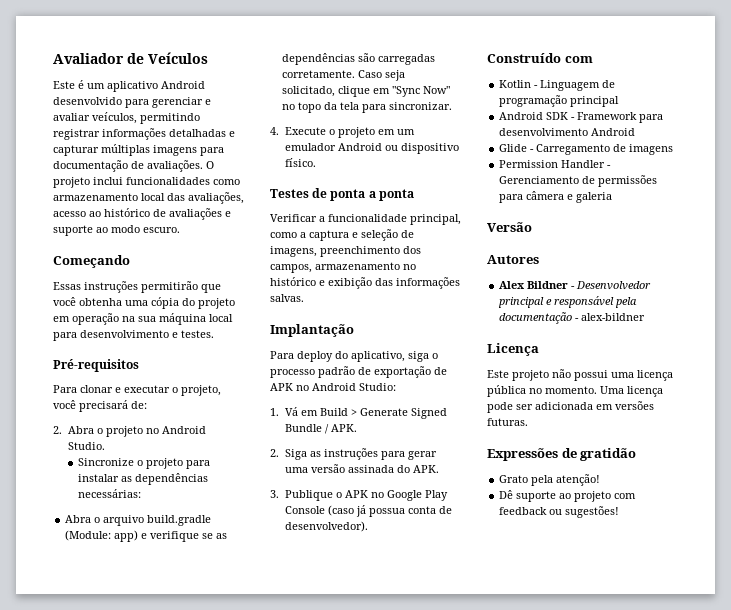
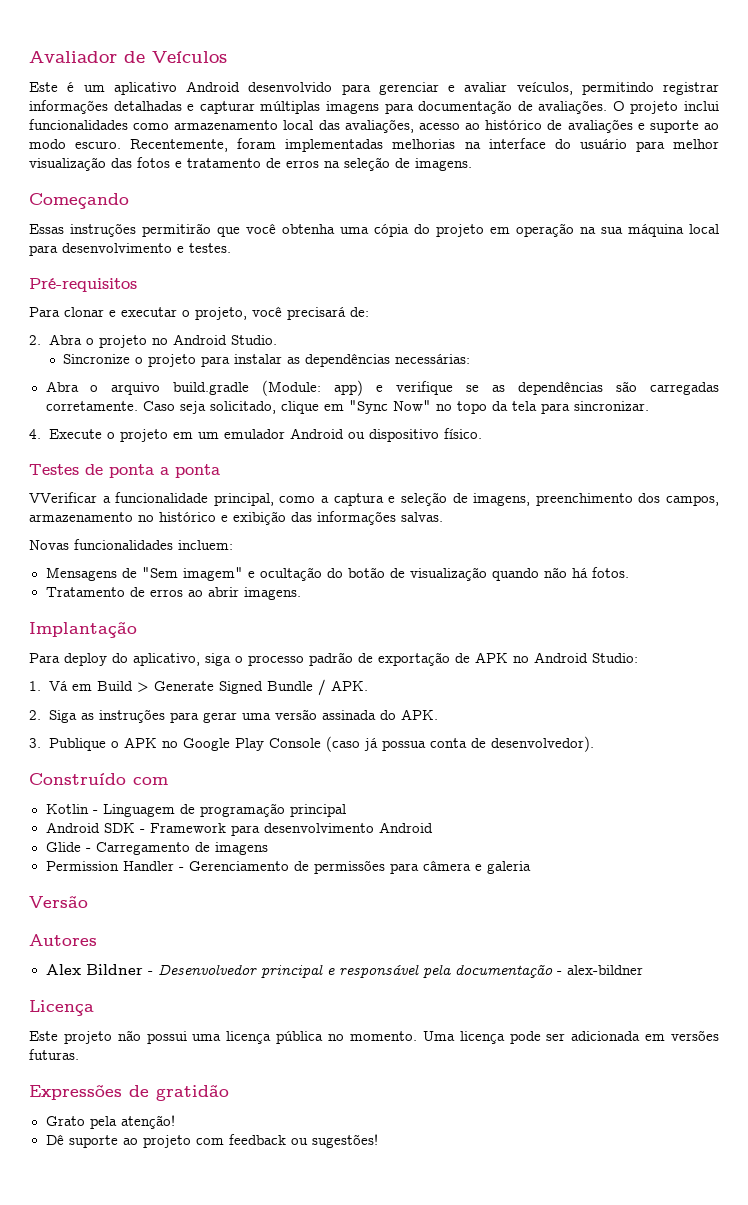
(180, 230) none -> [130,138,719,152] [29,157,472,171] Recentemente, foram implementadas melhorias na interface do usuário para melhor visualização das fotos e tratamento de erros na seleção de imagens.
[270,214,317,222] Verificar -> [29,492,97,503] VVerificar
(304, 298) none -> [29,539,233,550] [45,567,629,581] [45,587,301,600] // Novas funcionalidades incluem: // Mensagens de "Sem imagem" e ocultação do botão de visualização quando não há fotos. // Tratamento de erros ao abrir imagens.

